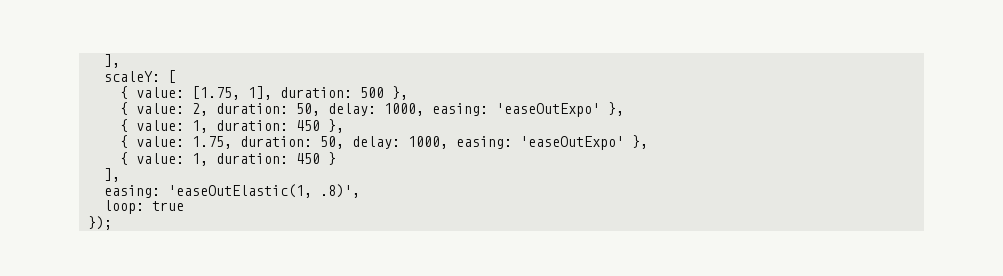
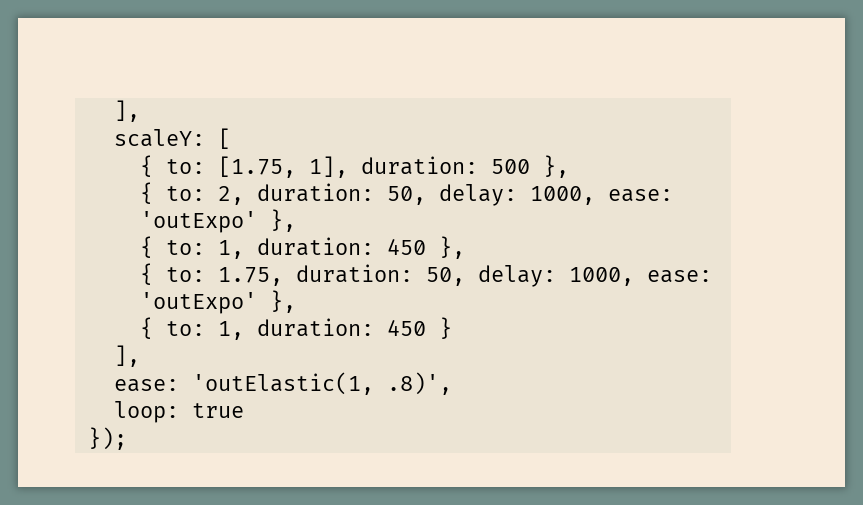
[136,87,185,98] value: -> [165,159,205,174] to:
[136,103,185,114] value: -> [165,186,205,201] to:
[432,102,625,117] [120,119,185,132] easing: 'easeOutExpo' }, // { value: -> [607,189,673,202] [139,209,296,233] [139,236,205,258] ease: 'outExpo' }, // { to:
[136,136,185,147] value: -> [165,267,205,282] to:
[456,135,649,150] [120,152,185,165] easing: 'easeOutExpo' }, // { value: -> [646,270,712,283] [139,290,296,314] [139,317,205,339] ease: 'outExpo' }, // { to:
[104,184,313,198] easing: 'easeOutElastic(1, -> [113,372,374,395] ease: 'outElastic(1,

